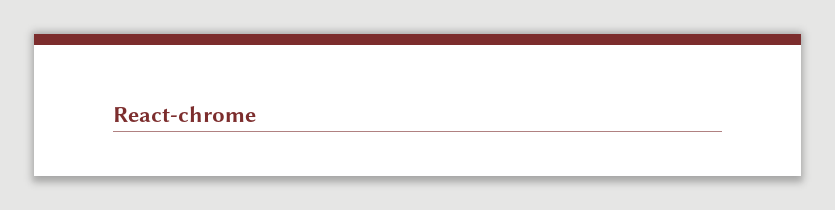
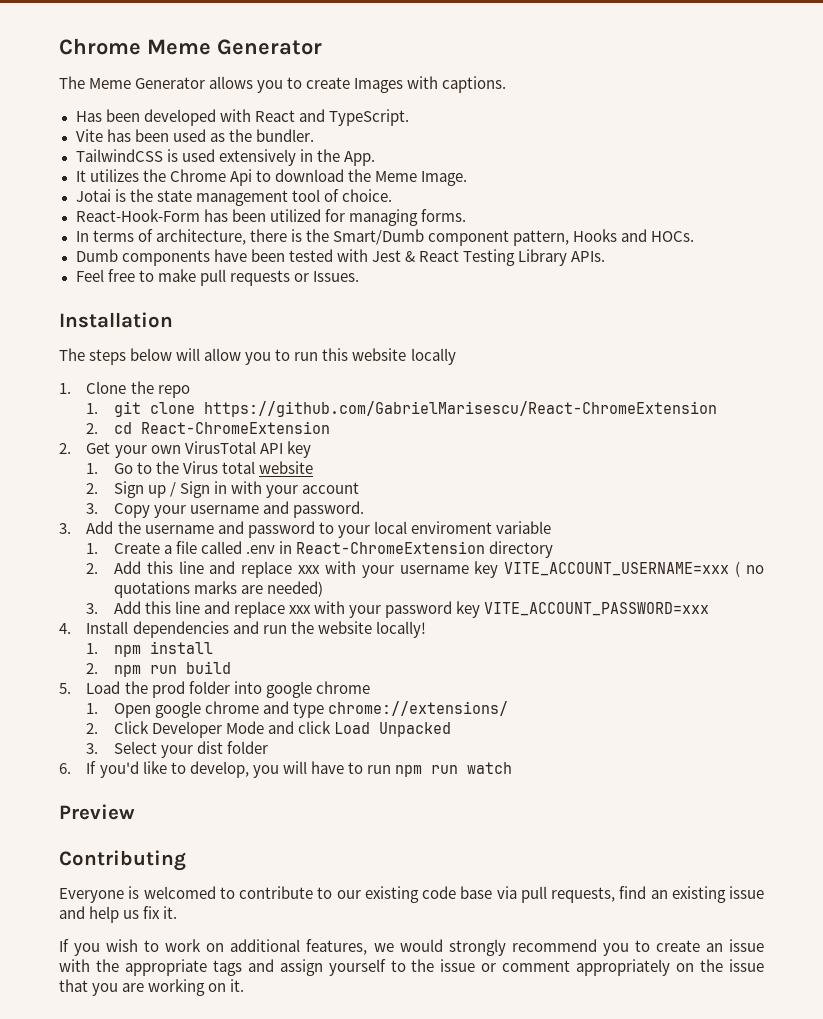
[113,106,256,122] React-chrome -> [59,38,322,55] [59,76,507,93] [75,109,409,126] [75,129,314,142] [75,149,375,166] [75,169,467,186] [75,189,392,206] [75,209,466,226] [75,229,695,246] [75,249,606,266] [75,269,359,286] [59,312,173,328] [59,348,456,365] [59,381,190,398] [86,401,717,417] [86,421,330,434] [59,441,311,458] [86,461,314,474] [86,481,360,498] [86,501,365,518] [59,521,551,538] [86,541,554,558] [86,561,764,578] [113,581,324,598] [86,601,710,618] [59,621,426,638] [86,641,213,657] [86,661,231,677] [59,681,370,698] [86,701,509,718] [86,721,452,738] [86,741,269,758] [59,761,512,778] [59,804,135,820] [59,850,186,871] [59,886,764,903] [59,906,178,923] [59,939,764,956] [59,959,764,976] [59,979,245,996] Chrome Meme Generator // The Meme Generator allows you to create Images with captions. // Has been developed with React and TypeScript. // Vite has been used as the bundler. // TailwindCSS is used extensively in the App. // It utilizes the Chrome Api to download the Meme Image. // Jotai is the state management tool of choice. // React-Hook-Form has been utilized for managing forms. // In terms of architecture, there is the Smart/Dumb component pattern, Hooks and HOCs. // Dumb components have been tested with Jest & React Testing Library APIs. // Feel free to make pull requests or Issues. // Installation // The steps below will allow you to run this website locally // 1. Clone the repo // 1. git clone https://github.com/GabrielMarisescu/React-ChromeExtension // 2. cd React-ChromeExtension // 2. Get your own VirusTotal API key // 1. Go to the Virus total website // 2. Sign up / Sign in with your account // 3. Copy your username and password. // 3. Add the username and password to your local enviroment variable // 1. Create a file called .env in React-ChromeExtension directory // 2. Add this line and replace xxx with your username key VITE_ACCOUNT_USERNAME=xxx ( no quotations marks are needed) // 3. Add this line and replace xxx with your password key VITE_ACCOUNT_PASSWORD=xxx // 4. Install dependencies and run the website locally! // 1. npm install // 2. npm run build // 5. Load the prod folder into google chrome // 1. Open google chrome and type chrome://extensions/ // 2. Click Developer Mode and click Load Unpacked // 3. Select your dist folder // 6. If you'd like to develop, you will have to run npm run watch // Preview // Contributing // Everyone is welcomed to contribute to our existing code base via pull requests, find an existing issue and help us fix it. // If you wish to work on additional features, we would strongly recommend you to create an issue with the appropriate tags and assign yourself to the issue or comment appropriately on the issue that you are working on it.

